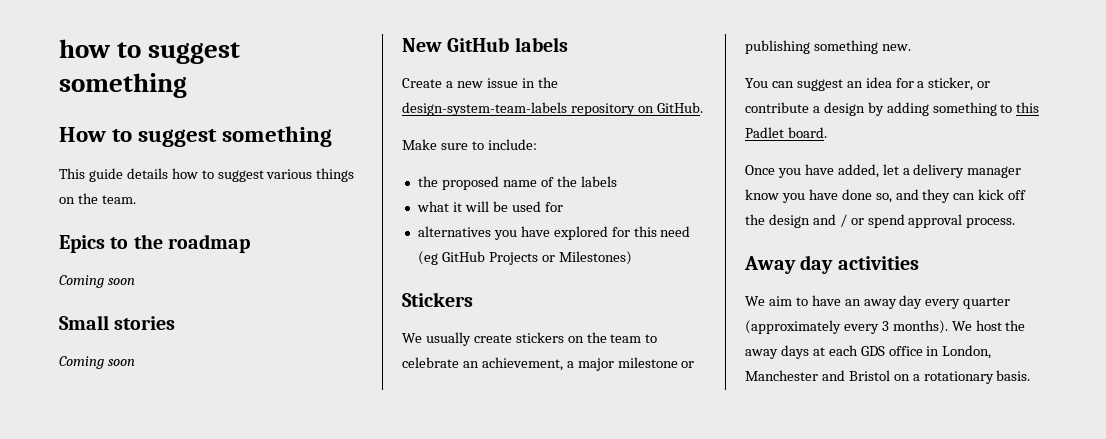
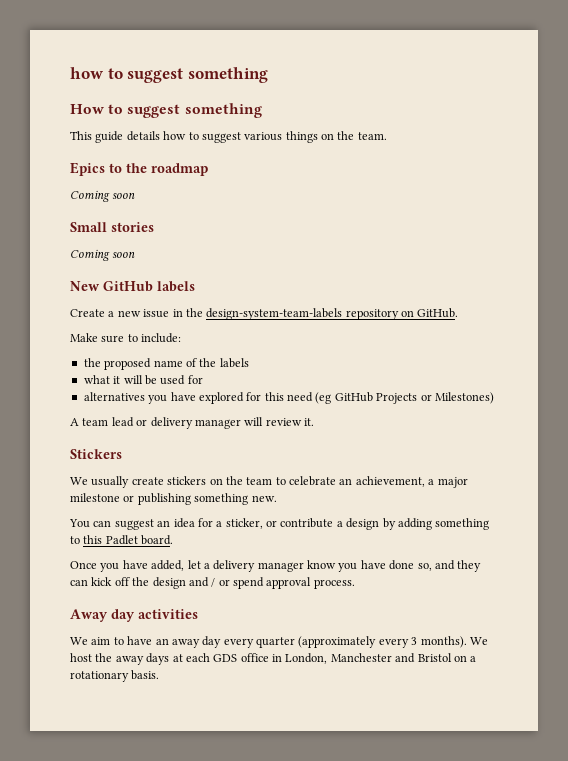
(632, 258) none -> [70,417,314,429] // A team lead or delivery manager will review it.

